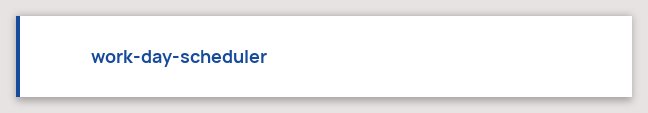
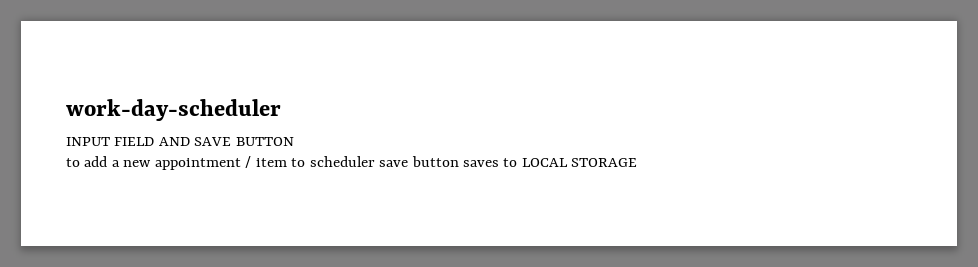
(267, 58) none -> [66,137,294,146] [66,156,638,170] // INPUT FIELD AND SAVE BUTTON // to add a new appointment / item to scheduler save button saves to LOCAL STORAGE

